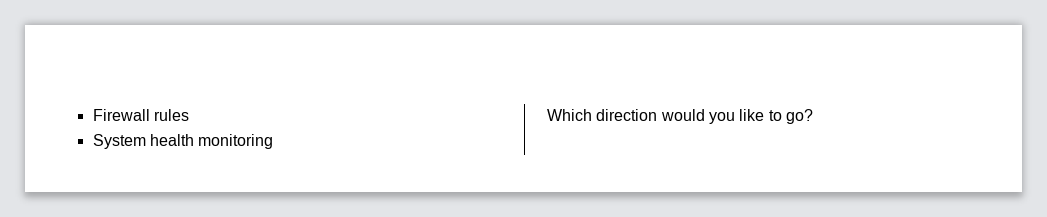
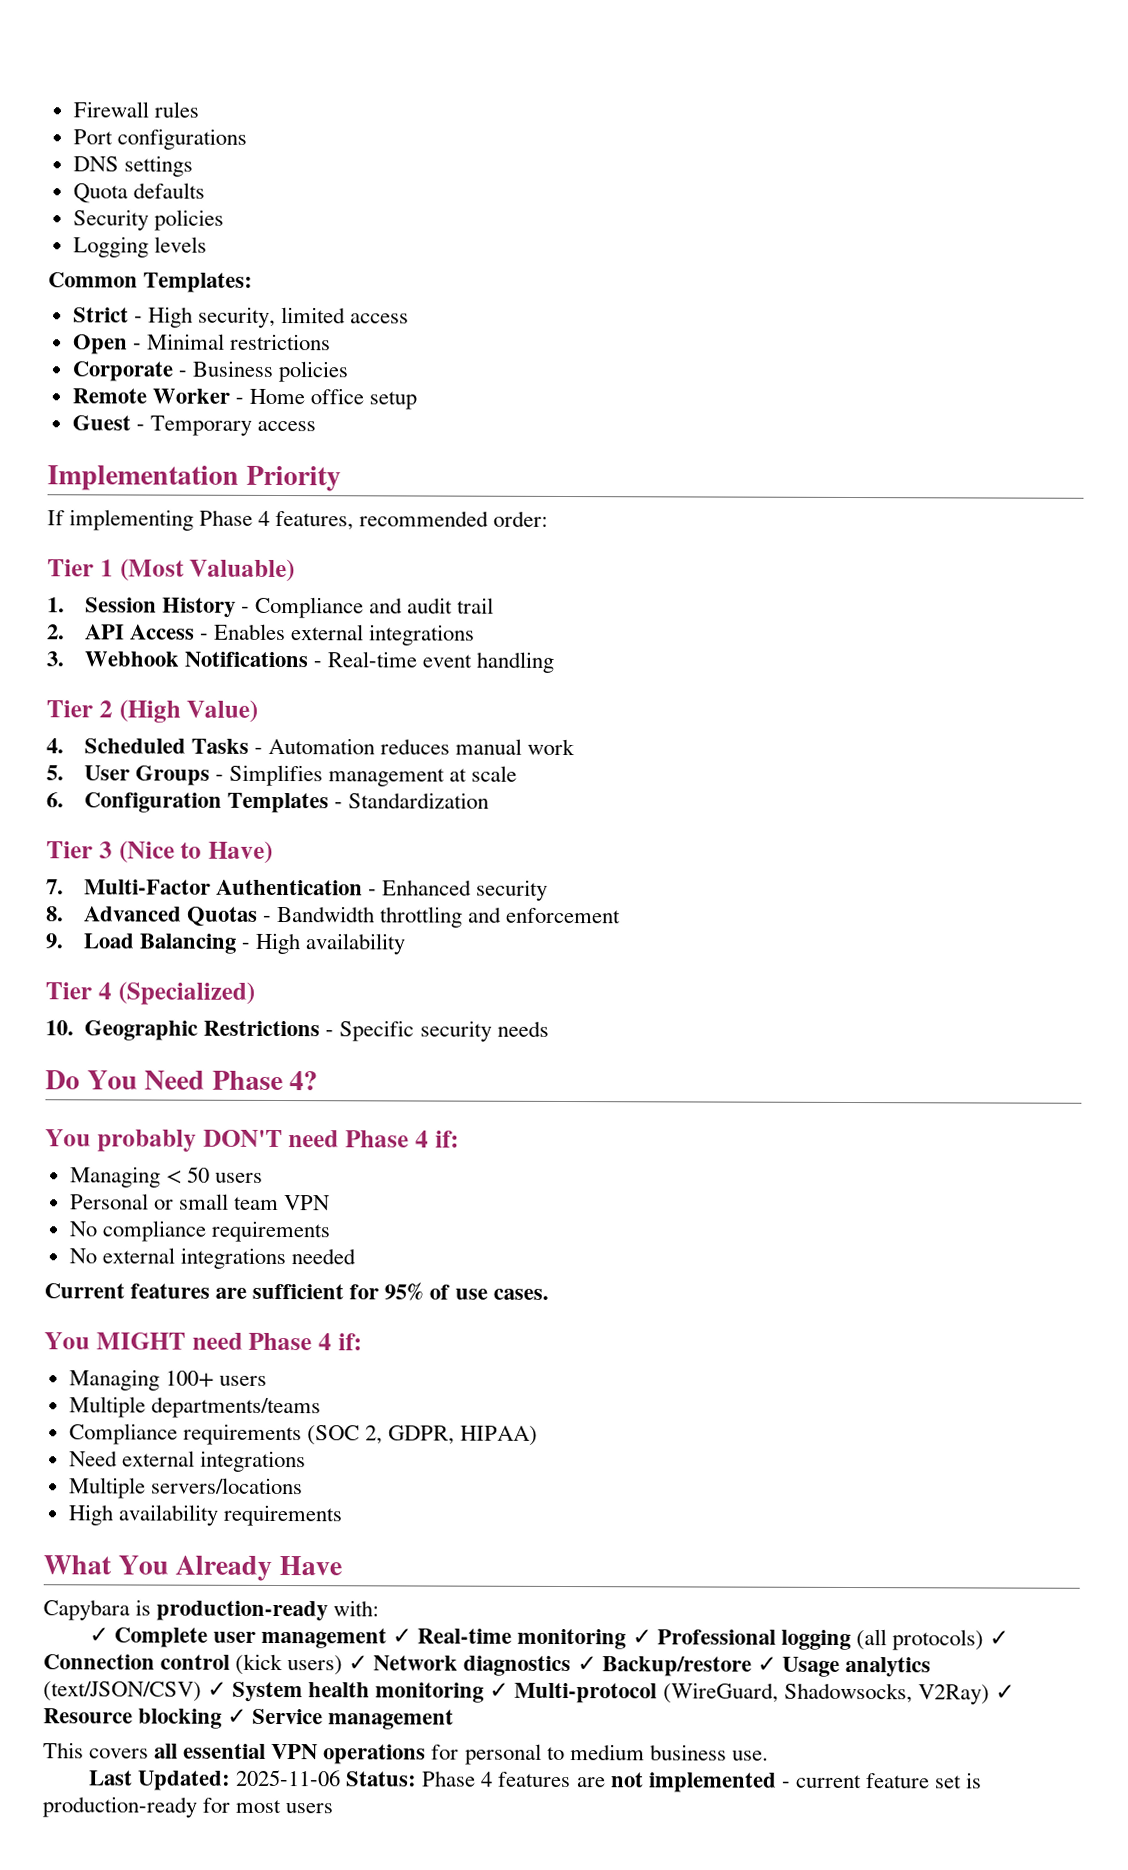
[92,134,274,149] [547,109,813,124] System health monitoring // Which direction would you like to go? -> [72,128,247,150] [72,155,193,177] [72,182,205,204] [72,209,224,231] [72,236,207,258] [48,272,254,293] [72,306,410,328] [72,333,331,355] [71,360,349,383] [71,388,418,410] [71,415,316,436] [47,465,341,492] [47,509,549,531] [47,558,296,583] [47,596,494,619] [47,623,475,646] [46,651,554,673] [46,699,259,723] [46,737,575,756] [46,764,517,787] [46,792,489,814] [46,840,273,864] [46,879,548,901] [46,905,621,928] [45,932,406,955] [45,981,255,1005] [45,1020,549,1042] [45,1070,319,1091] [45,1129,459,1152] [69,1166,263,1188] [69,1193,331,1211] [68,1220,330,1243] [68,1247,356,1270] [44,1282,549,1301] [44,1332,362,1351] [68,1369,267,1391] [68,1396,321,1419] [68,1423,539,1446] [68,1450,306,1473] [68,1477,303,1499] [67,1504,343,1527] [43,1555,342,1581] [43,1599,380,1622] [89,1627,1009,1651] [43,1653,931,1678] [43,1681,1015,1705] [43,1708,455,1730] [43,1742,769,1765] [89,1769,983,1793] [42,1796,334,1818] Port configurations // DNS settings // Quota defaults // Security policies // Logging levels // Common Templates: // Strict - High security, limited access // Open - Minimal restrictions // Corporate - Business policies // Remote Worker - Home office setup // Guest - Temporary access // Implementation Priority // If implementing Phase 4 features, recommended order: // Tier 1 (Most Valuable) // 1. Session History - Compliance and audit trail // 2. API Access - Enables external integrations // 3. Webhook Notifications - Real-time event handling // Tier 2 (High Value) // 4. Scheduled Tasks - Automation reduces manual work // 5. User Groups - Simplifies management at scale // 6. Configuration Templates - Standardization // Tier 3 (Nice to Have) // 7. Multi-Factor Authentication - Enhanced security // 8. Advanced Quotas - Bandwidth throttling and enforcement // 9. Load Balancing - High availability // Tier 4 (Specialized) // 10. Geographic Restrictions - Specific security needs // Do You Need Phase 4? // You probably DON'T need Phase 4 if: // Managing < 50 users // Personal or small team VPN // No compliance requirements // No external integrations needed // Current features are sufficient for 95% of use cases. // You MIGHT need Phase 4 if: // Managing 100+ users // Multiple departments/teams // Compliance requirements (SOC 2, GDPR, HIPAA) // Need external integrations // Multiple servers/locations // High availability requirements // What You Already Have // Capybara is production-ready with: // ✓ Complete user management ✓ Real-time monitoring ✓ Professional logging (all protocols) ✓ Connection control (kick users) ✓ Network diagnostics ✓ Backup/restore ✓ Usage analytics (text/JSON/CSV) ✓ System health monitoring ✓ Multi-protocol (WireGuard, Shadowsocks, V2Ray) ✓ Resource blocking ✓ Service management // This covers all essential VPN operations for personal to medium business use. // Last Updated: 2025-11-06 Status: Phase 4 features are not implemented - current feature set is production-ready for most users

